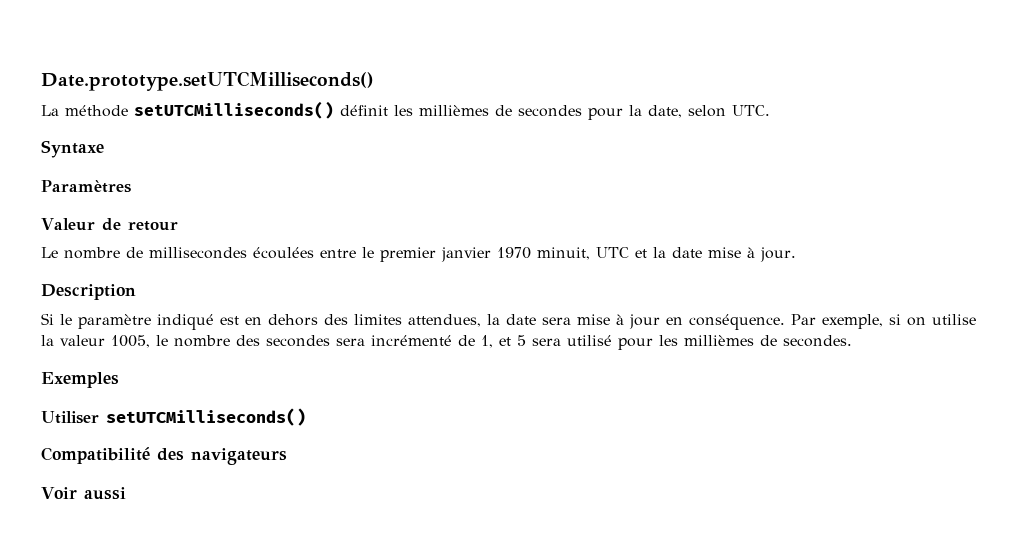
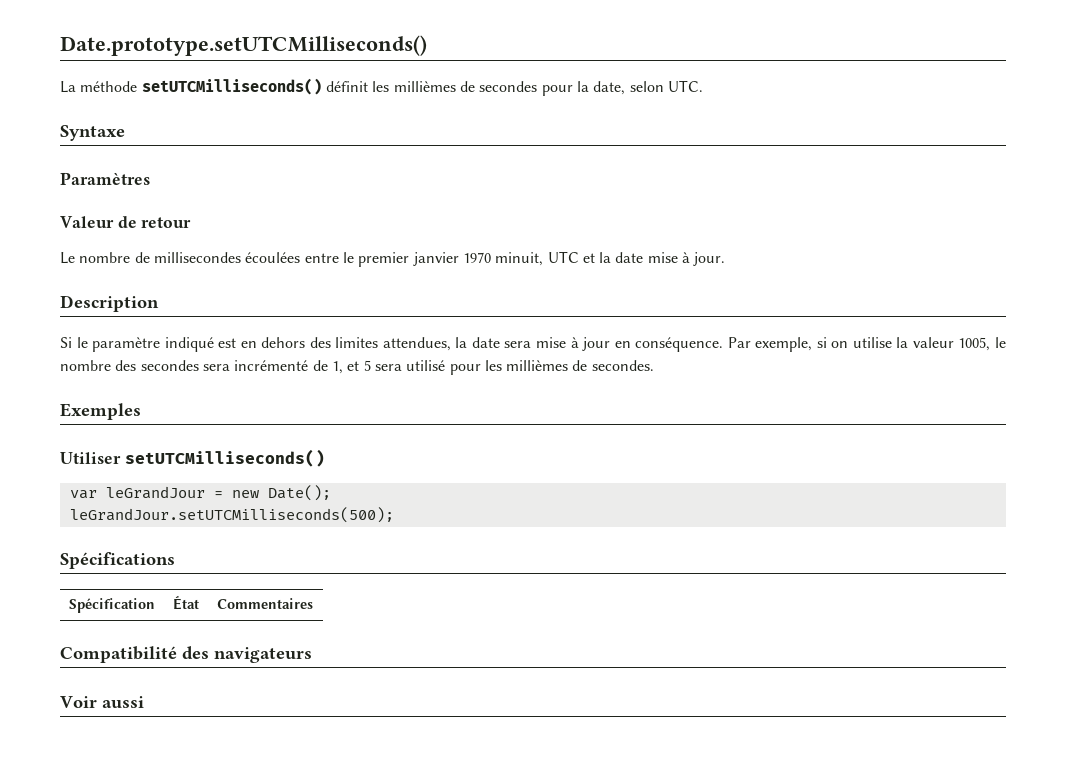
(306, 417) none -> [69,485,331,501] [69,507,394,523] [60,552,175,569] [68,598,155,613] [172,595,199,610] [216,598,313,609] // var leGrandJour = new Date(); // leGrandJour.setUTCMilliseconds(500); // Spécifications // Spécification | État | Commentaires

